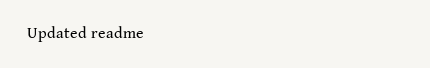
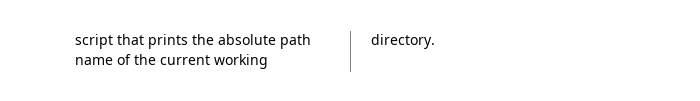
[27,26,145,42] Updated readme -> [75,34,311,49] [75,54,268,69] [371,34,435,49] script that prints the absolute path name of the current working directory.

